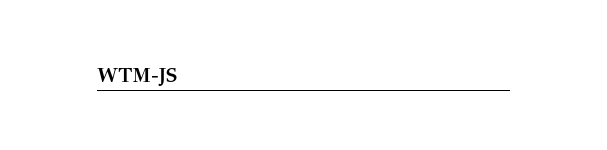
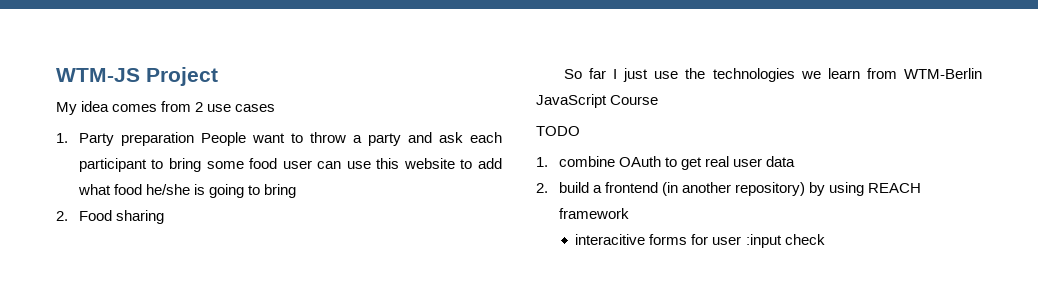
(177, 77) none -> [146,67,218,86] [56,101,276,115] [56,132,502,146] [78,158,503,172] [77,184,297,198] [56,210,164,224] [563,68,982,82] [536,94,659,108] [536,126,580,136] [536,156,796,170] [536,182,922,196] [558,208,629,219] [575,234,825,248] Project // My idea comes from 2 use cases // 1. Party preparation People want to throw a party and ask each participant to bring some food user can use this website to add what food he/she is going to bring // 2. Food sharing // So far I just use the technologies we learn from WTM-Berlin JavaScript Course // TODO // 1. combine OAuth to get real user data // 2. build a frontend (in another repository) by using REACH framework // interacitive forms for user :input check

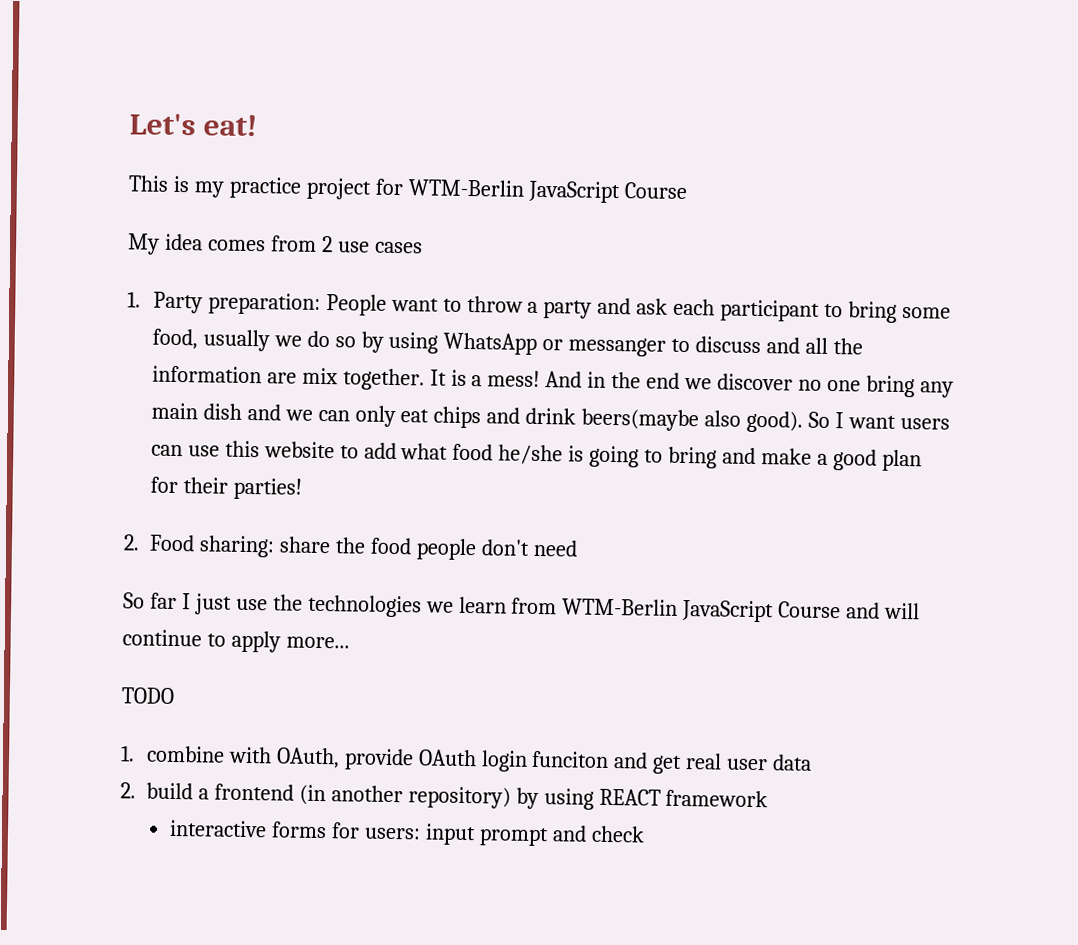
[56,67,218,86] WTM-JS Project -> [129,113,258,137] [128,175,688,204] Let's eat! // This is my practice project for WTM-Berlin JavaScript Course
[120,132,194,146] preparation -> [207,292,321,315] preparation:
[249,158,312,169] food user -> [151,328,863,357] [151,365,954,398] [150,402,950,433] food, usually we do so by using WhatsApp or messanger to discuss and all the information are mix together. It is a mess! And in the end we discover no one bring any main dish and we can only eat chips and drink beers(maybe also good). So I want users
[56,210,164,224] // 2. Food sharing -> [722,447,922,472] [149,476,302,500] [123,534,578,561] and make a good plan for their parties! // 2. Food sharing: share the food people don't need
[536,126,580,136] [536,156,677,167] // TODO // 1. combine OAuth to -> [846,602,921,620] [122,629,350,653] [121,687,174,704] [120,745,649,772] and will continue to apply more... // TODO // 1. combine with OAuth, provide OAuth login funciton and
[868,183,922,193] REACH -> [598,788,661,806] REACT
[575,234,646,245] interacitive -> [169,819,268,838] interactive
[712,234,782,248] user :input -> [363,823,587,847] users: input prompt and

